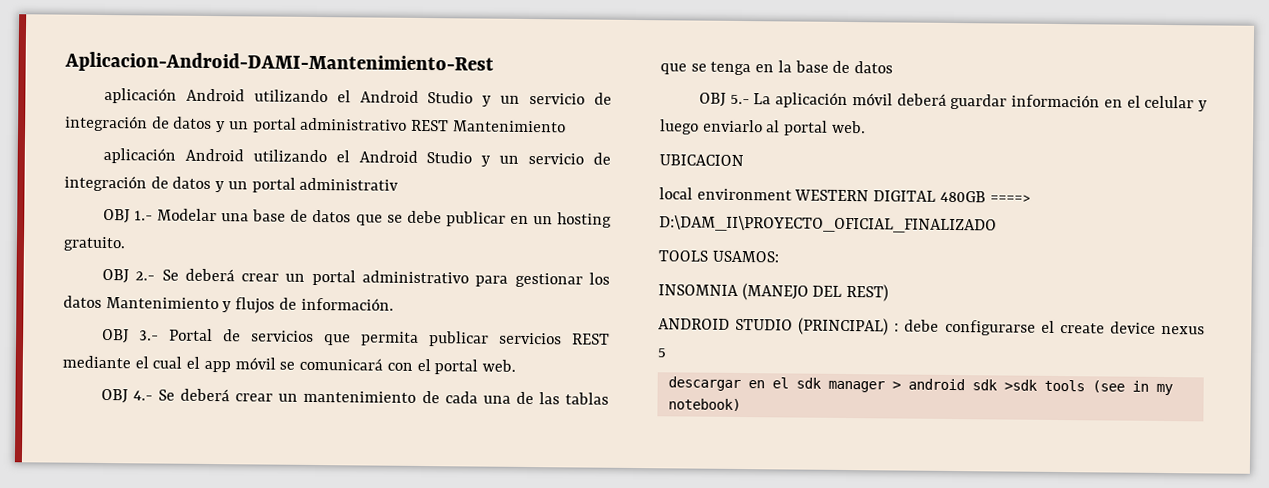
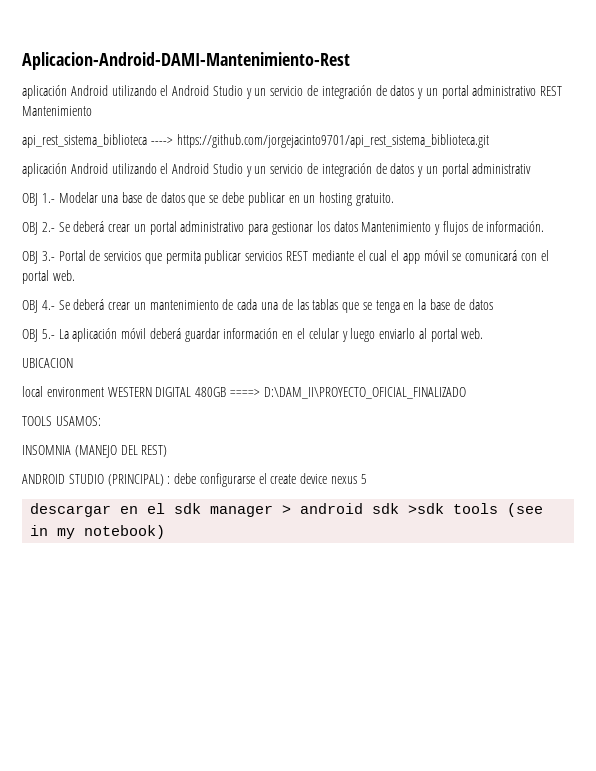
(566, 126) none -> [22,134,489,148] // api_rest_sistema_biblioteca ----> https://github.com/jorgejacinto9701/api_rest_sistema_biblioteca.git

